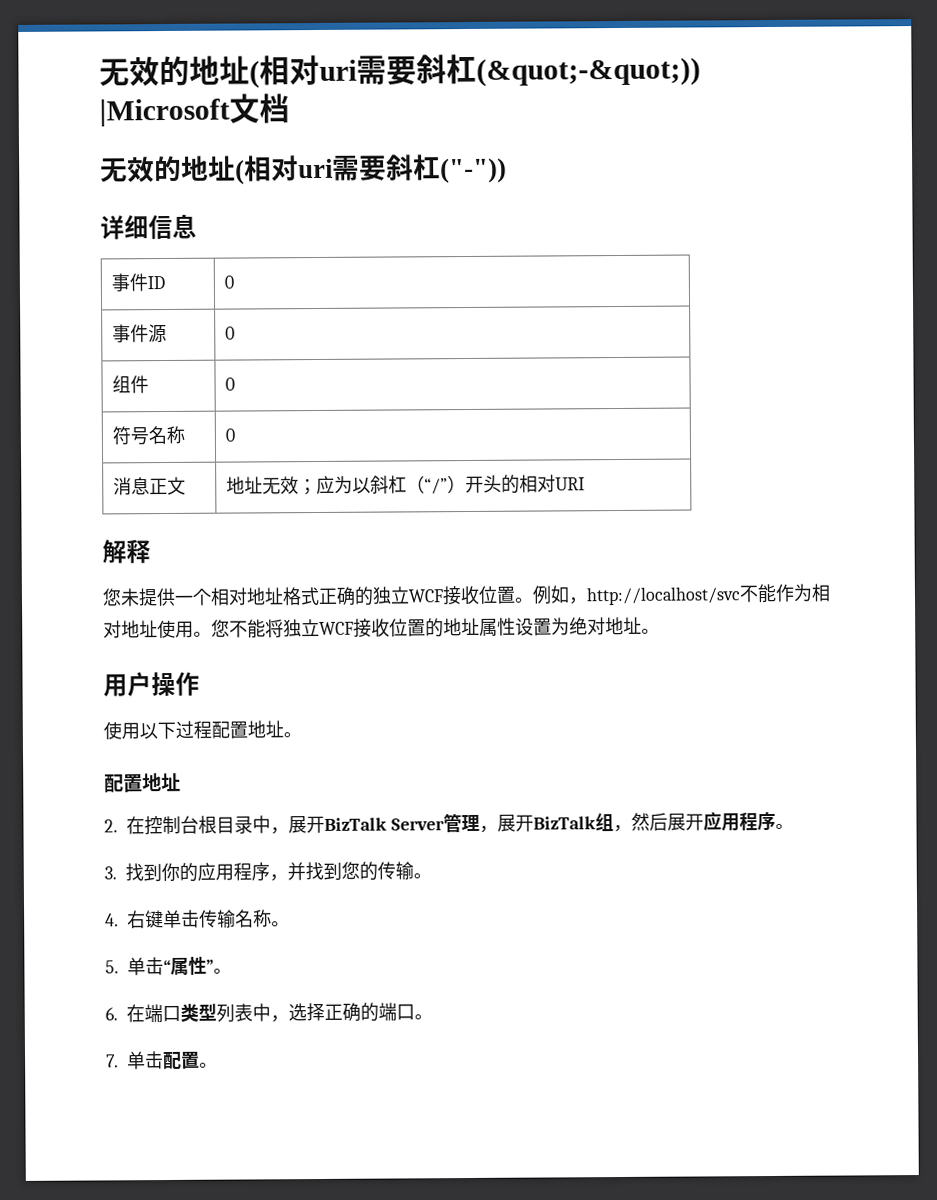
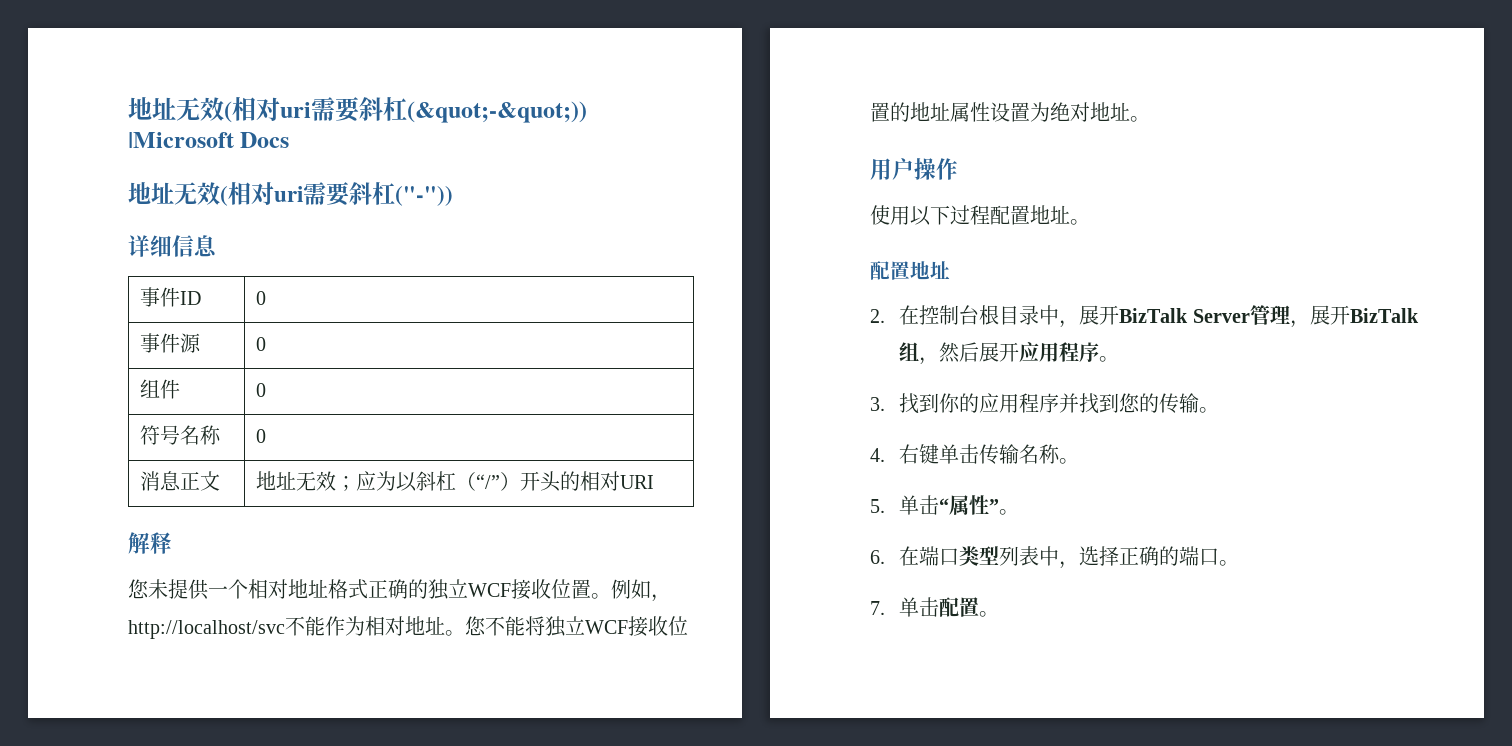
[99,55,250,87] 无效的地址 -> [128,97,224,121] 地址无效
[229,93,290,124] [100,155,236,183] 文档 // 无效的地址 -> [240,132,290,148] [128,182,220,205] Docs // 地址无效
[157,619,194,639] 使用 -> (445, 625) none
[269,874,288,882] ， -> (1060, 403) none

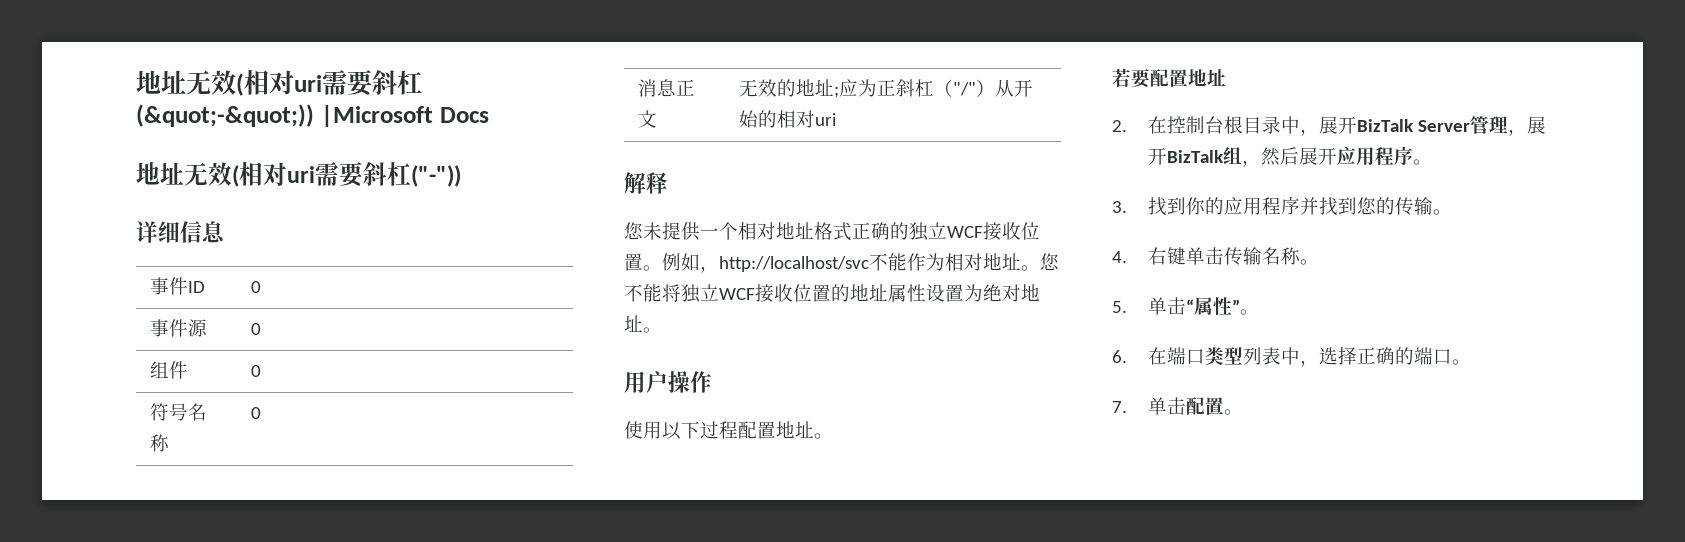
[256,471,655,492] 地址无效；应为以斜杠（“/”）开头的相对URI -> [739,79,1034,98] [739,110,837,128] 无效的地址;应为正斜杠（"/"）从开始的相对uri
(1090, 222) none -> [1112,69,1150,88] 若要

